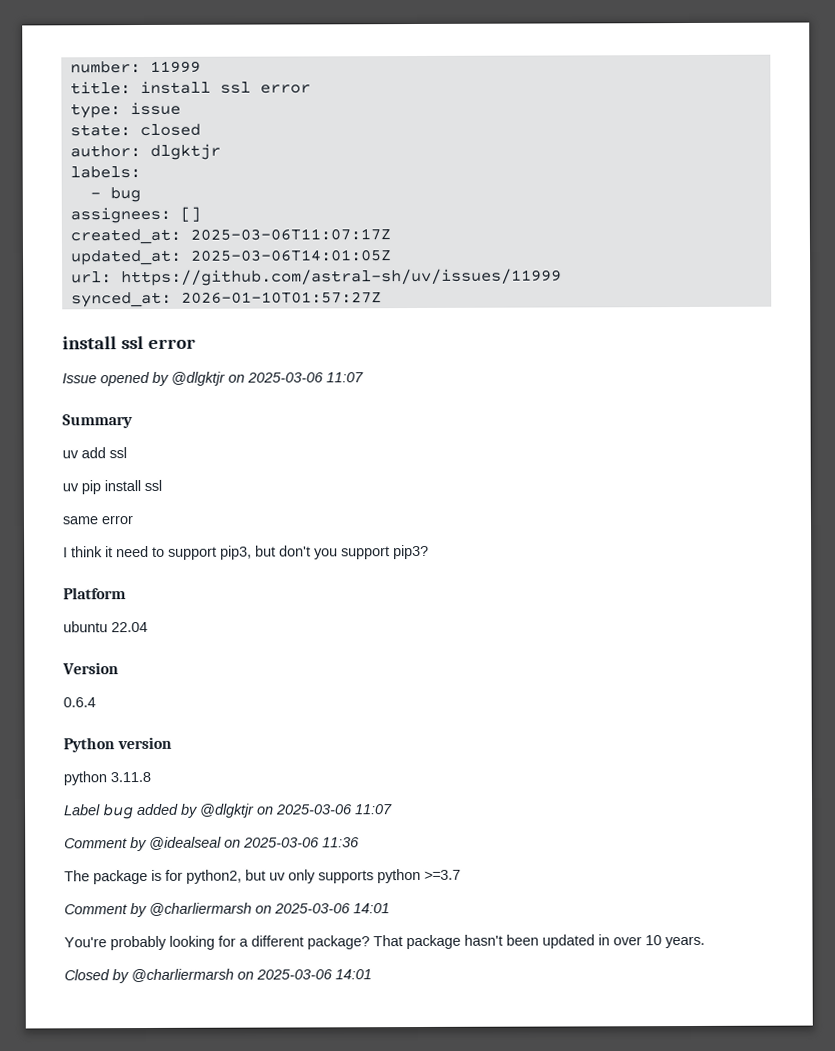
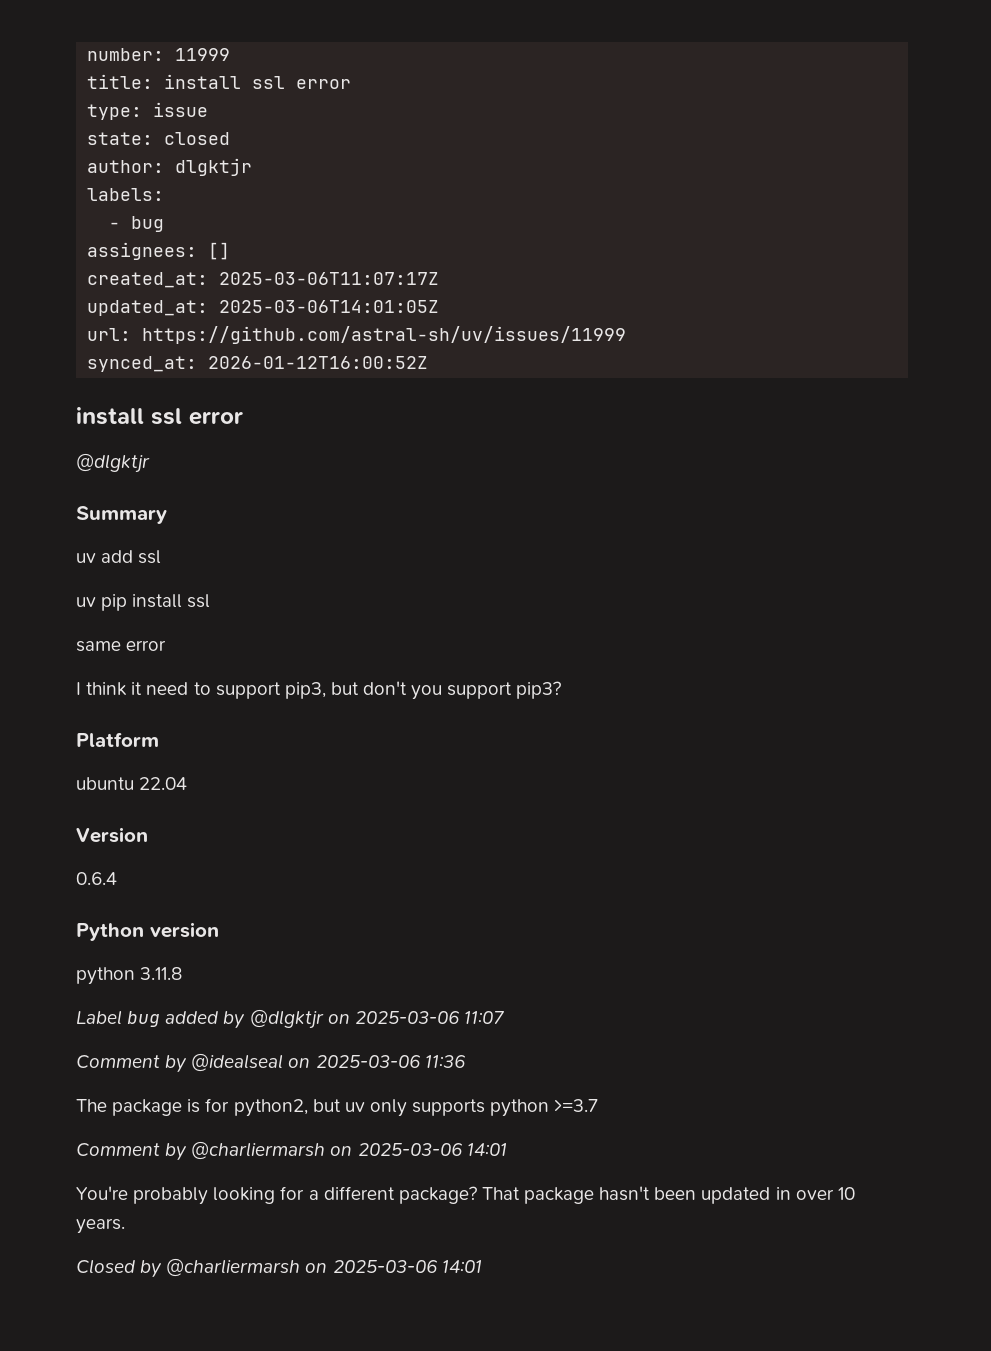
[180,291,382,304] [62,336,196,350] [62,371,364,387] 2026-01-10T01:57:27Z // install ssl error // Issue opened by @dlgktjr on 2025-03-06 11:07 -> [208,356,429,369] [76,407,243,425] [76,453,150,473] 2026-01-12T16:00:52Z // install ssl error // @dlgktjr

